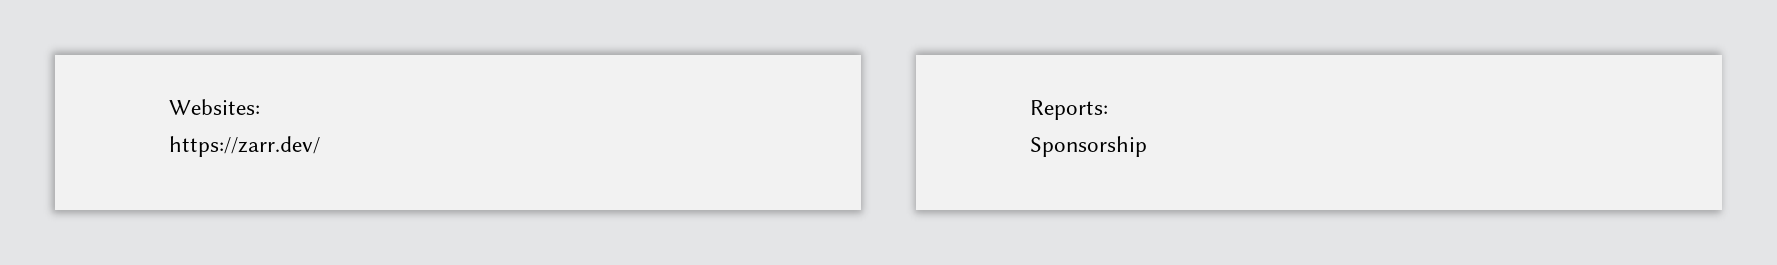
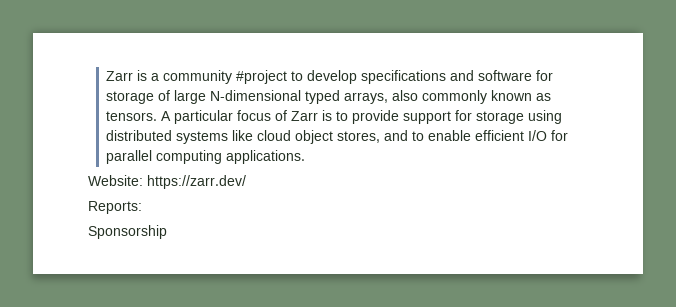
[169,99,260,115] Websites: // -> [106,70,554,84] [106,90,552,104] [106,110,563,124] [106,130,569,144] [106,150,306,164] [88,175,143,186] Zarr is a community #project to develop specifications and software for storage of large N-dimensional typed arrays, also commonly known as tensors. A particular focus of Zarr is to provide support for storage using distributed systems like cloud object stores, and to enable efficient I/O for parallel computing applications. // Website:

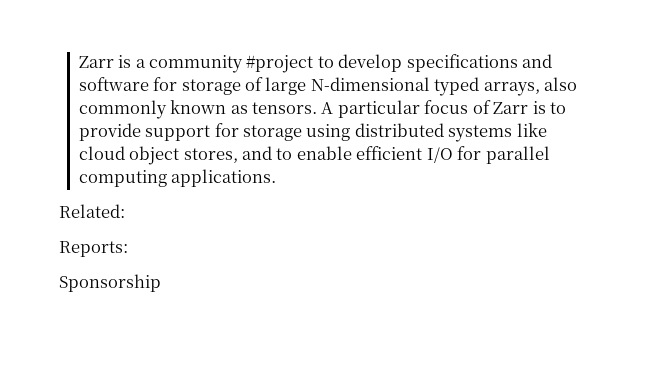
[88,175,246,189] Website: https://zarr.dev/ -> [59,204,125,218] Related:

